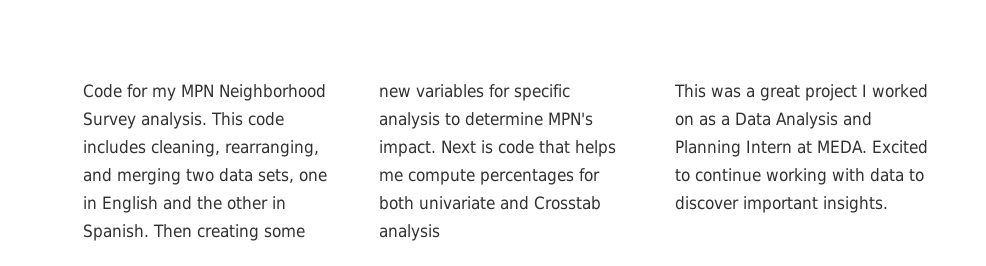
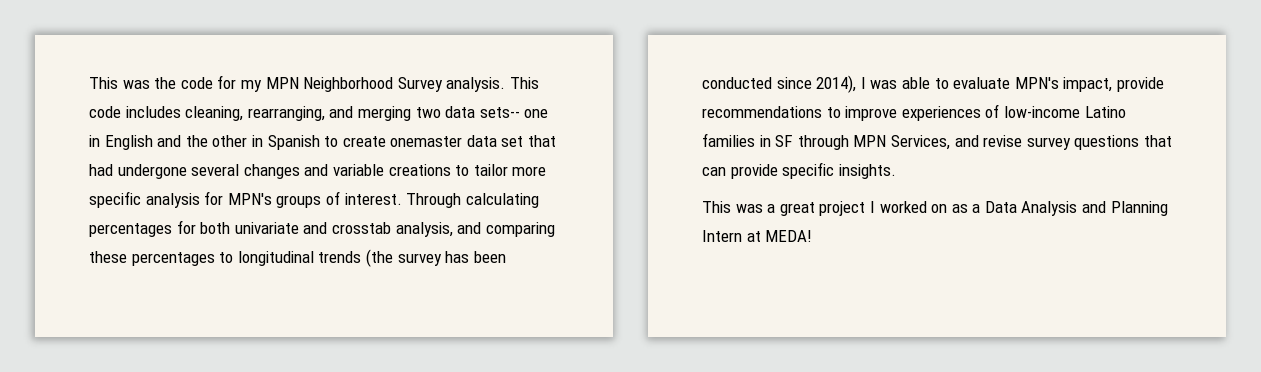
[83,84,122,98] Code -> [89,77,213,89] This was the code
[258,169,294,183] sets, -> [479,107,520,118] sets--
[83,224,305,241] [379,84,570,101] [379,112,593,129] [379,140,616,157] [379,169,475,185] Spanish. Then creating some new variables for specific analysis to determine MPN's impact. Next is code that helps me compute -> [267,135,557,150] [89,164,547,179] [89,191,539,208] Spanish to create onemaster data set that had undergone several changes and variable creations to tailor more specific analysis for MPN's groups of interest. Through calculating
[534,196,601,210] [379,224,440,241] Crosstab analysis -> [331,222,555,237] [89,249,506,267] [702,75,1164,93] [702,104,1126,121] [702,133,1172,150] [702,162,896,179] crosstab analysis, and comparing these percentages to longitudinal trends (the survey has been conducted since 2014), I was able to evaluate MPN's impact, provide recommendations to improve experiences of low-income Latino families in SF through MPN Services, and revise survey questions that can provide specific insights.
[817,140,928,154] [675,168,924,185] [675,196,888,213] MEDA. Excited to continue working with data to discover important insights. -> [765,230,813,242] MEDA!

